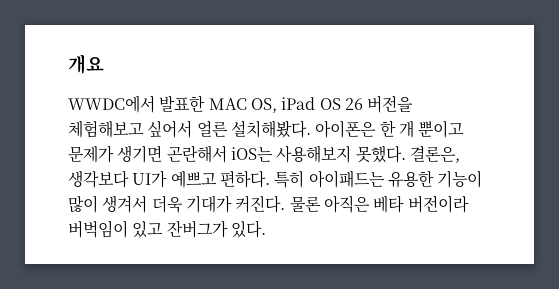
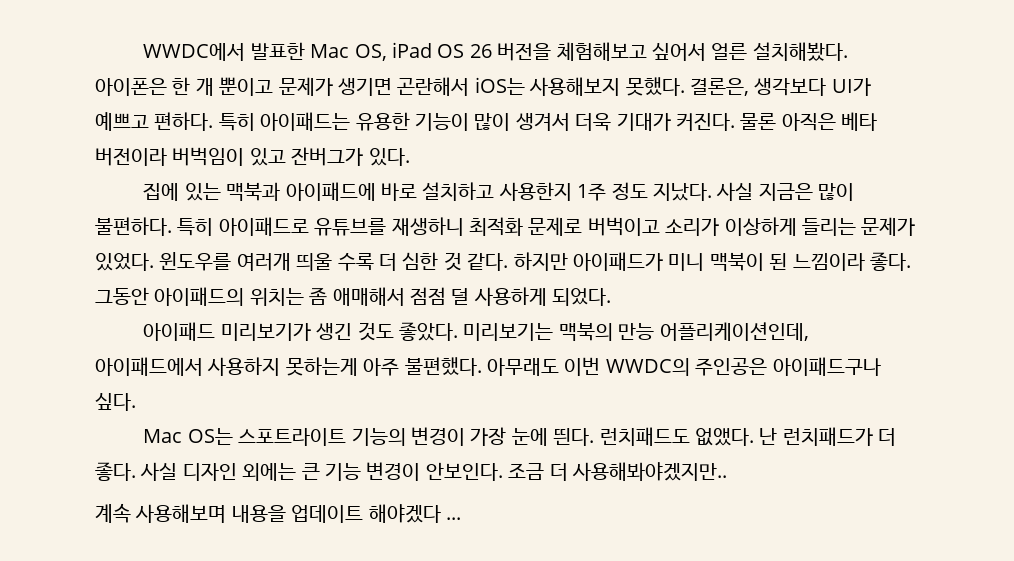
[68,54,104,74] 개요 // -> (143, 52) none
[208,98,247,110] MAC -> [310,44,350,58] Mac
(266, 229) none -> [143,182,855,201] [95,217,916,236] [95,252,911,271] [95,287,612,306] [143,322,809,341] [95,357,881,376] [95,393,136,411] [143,427,897,446] [95,462,727,481] [95,503,461,523] // 집에 있는 맥북과 아이패드에 바로 설치하고 사용한지 1주 정도 지났다. 사실 지금은 많이 불편하다. 특히 아이패드로 유튜브를 재생하니 최적화 문제로 버벅이고 소리가 이상하게 들리는 문제가 있었다. 윈도우를 여러개 띄울 수록 더 심한 것 같다. 하지만 아이패드가 미니 맥북이 된 느낌이라 좋다. 그동안 아이패드의 위치는 좀 애매해서 점점 덜 사용하게 되었다. // 아이패드 미리보기가 생긴 것도 좋았다. 미리보기는 맥북의 만능 어플리케이션인데, 아이패드에서 사용하지 못하는게 아주 불편했다. 아무래도 이번 WWDC의 주인공은 아이패드구나 싶다. // Mac OS는 스포트라이트 기능의 변경이 가장 눈에 띈다. 런치패드도 없앴다. 난 런치패드가 더 좋다. 사실 디자인 외에는 큰 기능 변경이 안보인다. 조금 더 사용해봐야겠지만.. // 계속 사용해보며 내용을 업데이트 해야겠다 ...

